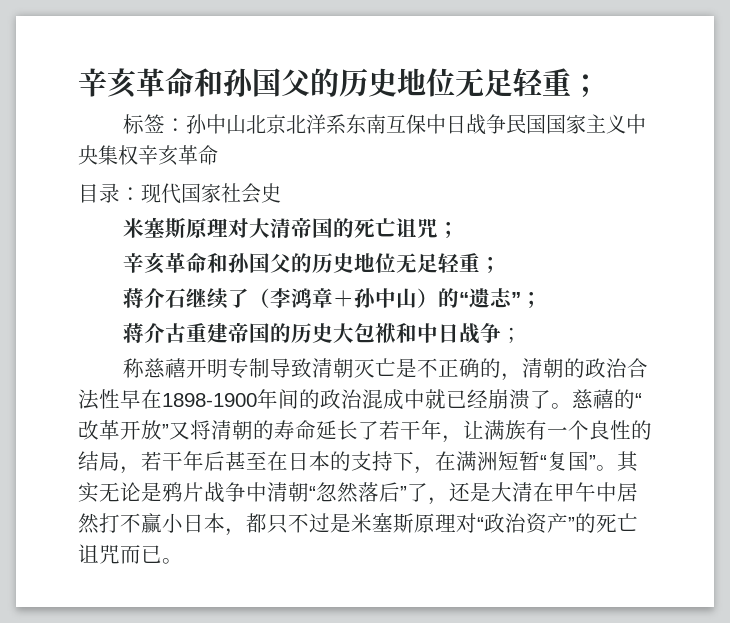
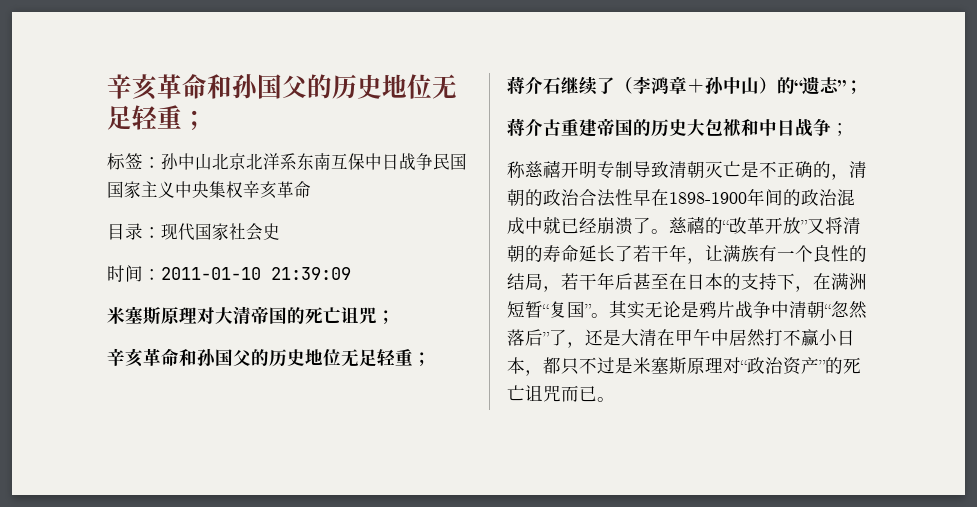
(281, 193) none -> [107,265,351,282] // 时间：2011-01-10 21:39:09

